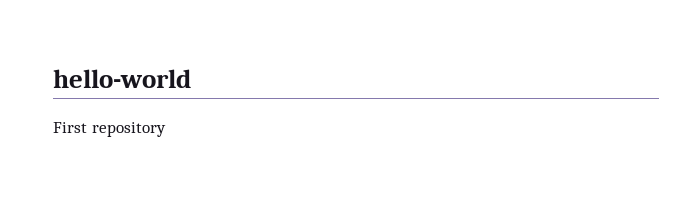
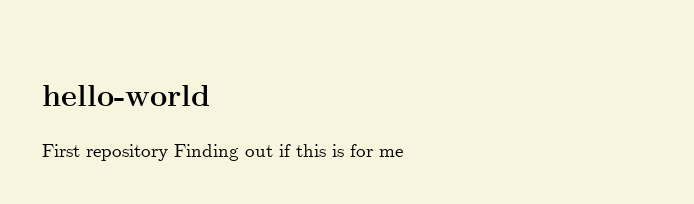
(166, 129) none -> [174,144,403,161] Finding out if this is for me

